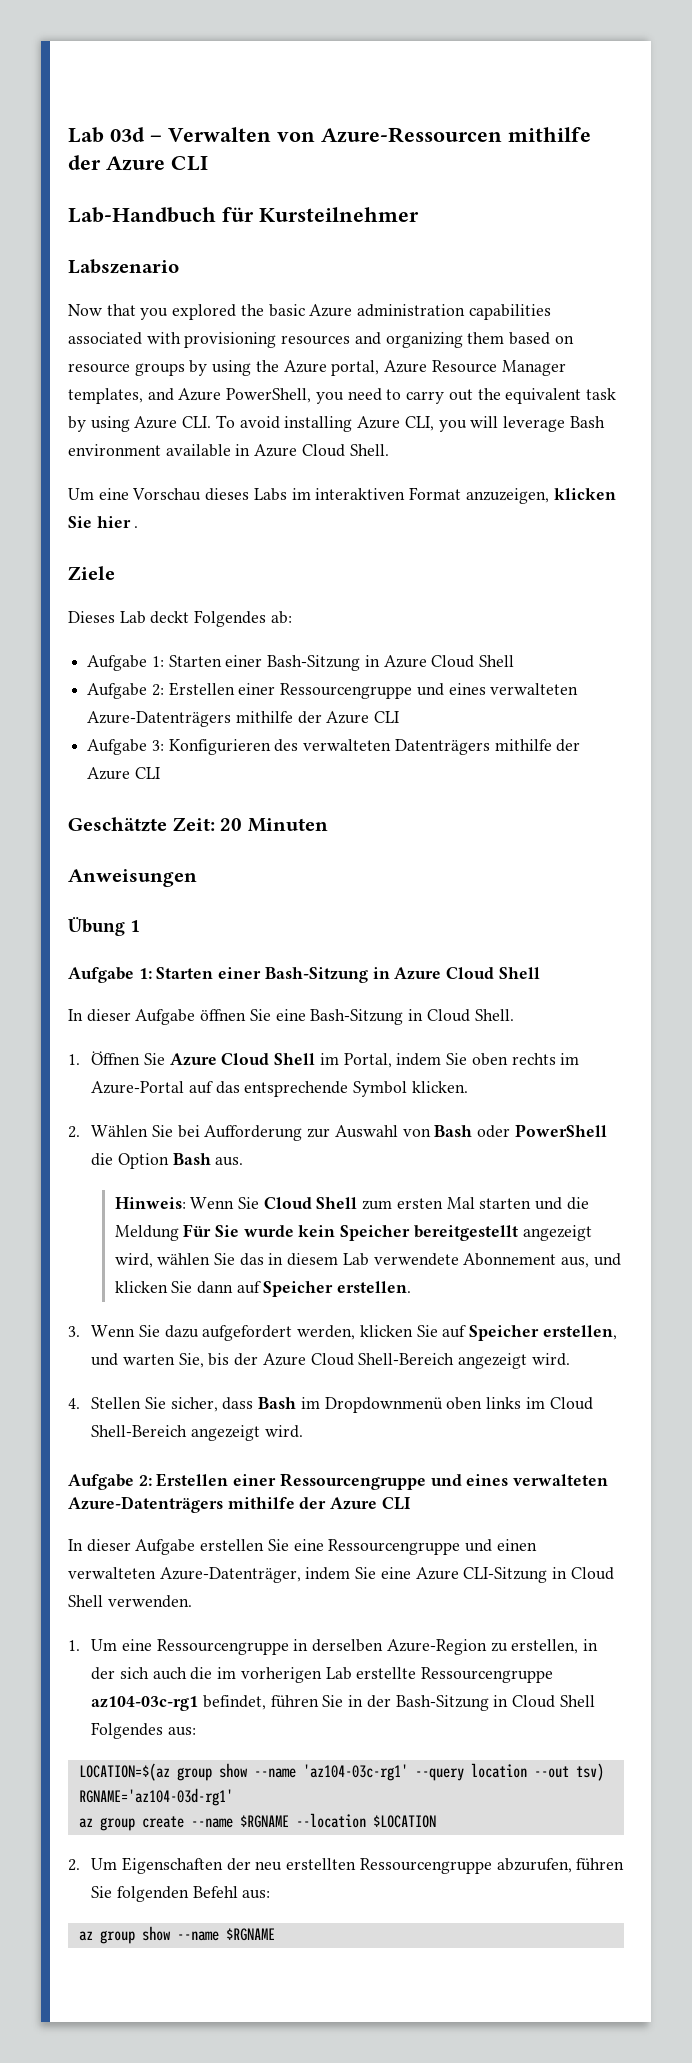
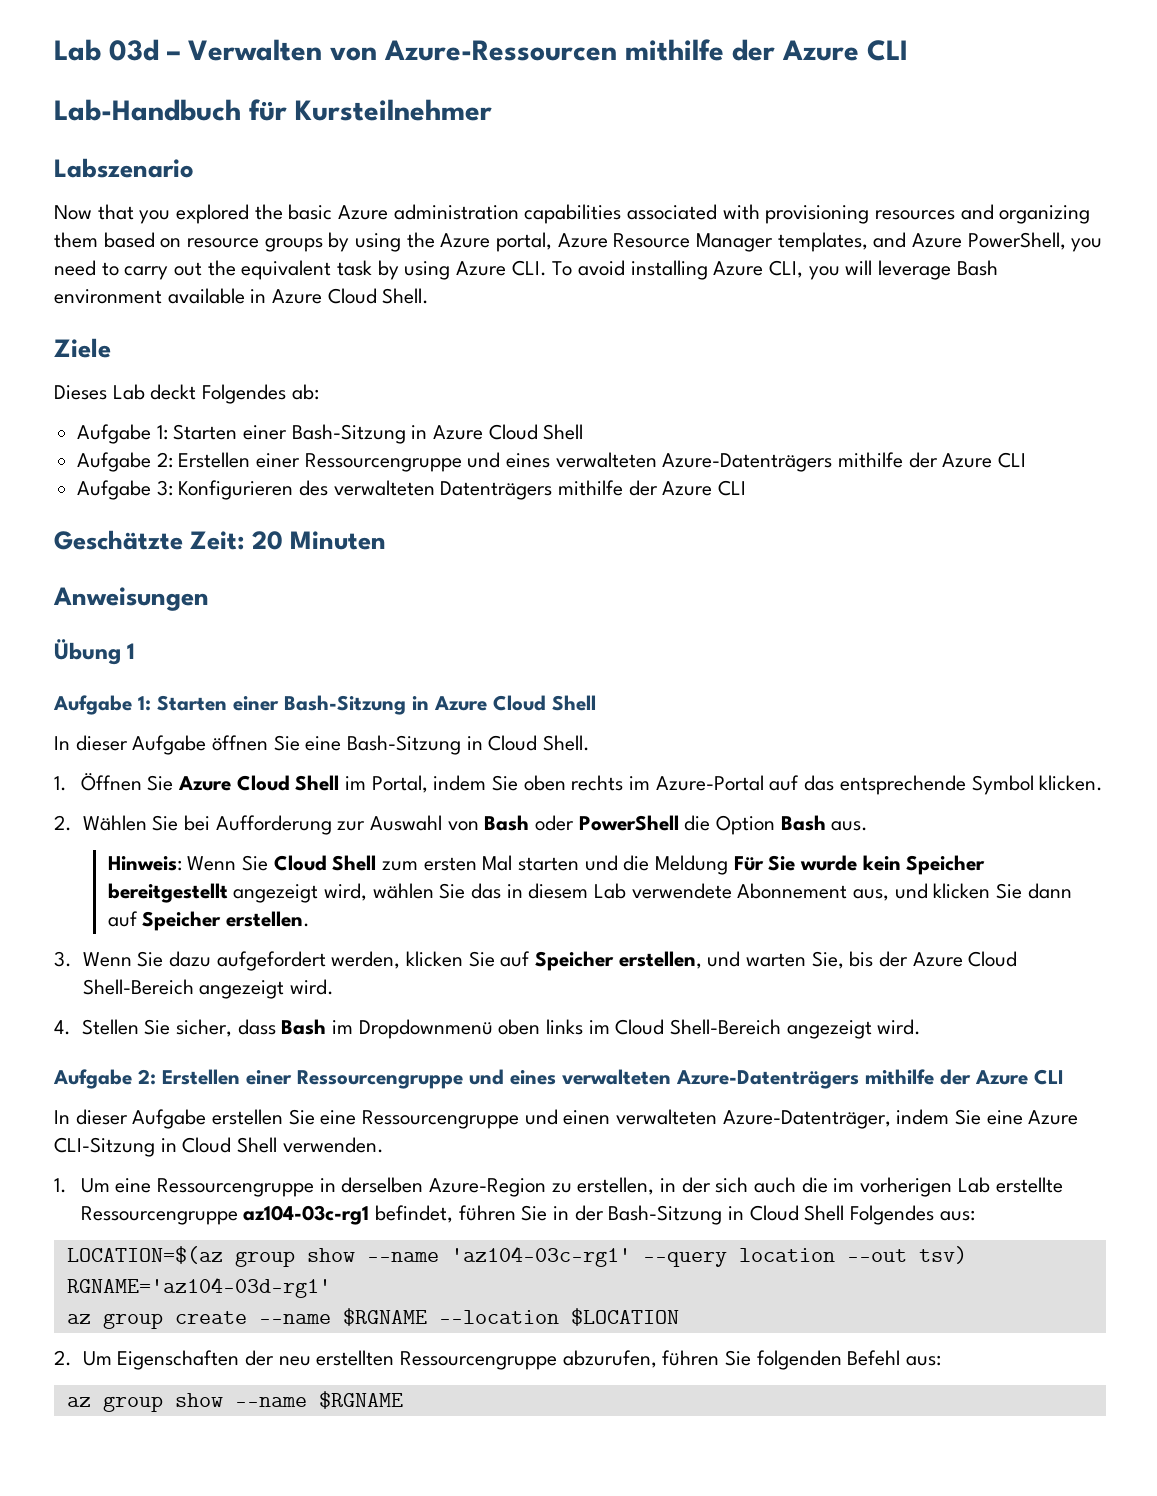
[68,487,616,504] [68,516,139,528] // Um eine Vorschau dieses Labs im interaktiven Format anzuzeigen, klicken Sie hier . -> (430, 296) none

